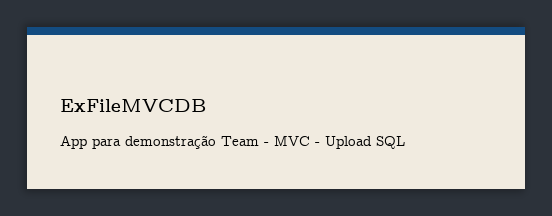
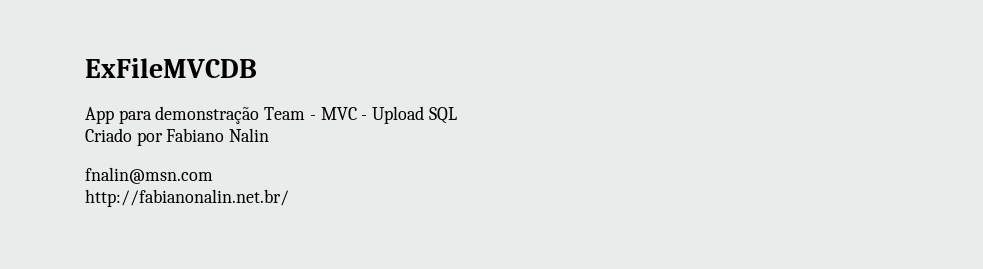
(405, 142) none -> [85,128,270,146] [85,167,213,184] [85,189,289,207] // Criado por Fabiano Nalin // fnalin@msn.com // http://fabianonalin.net.br/

